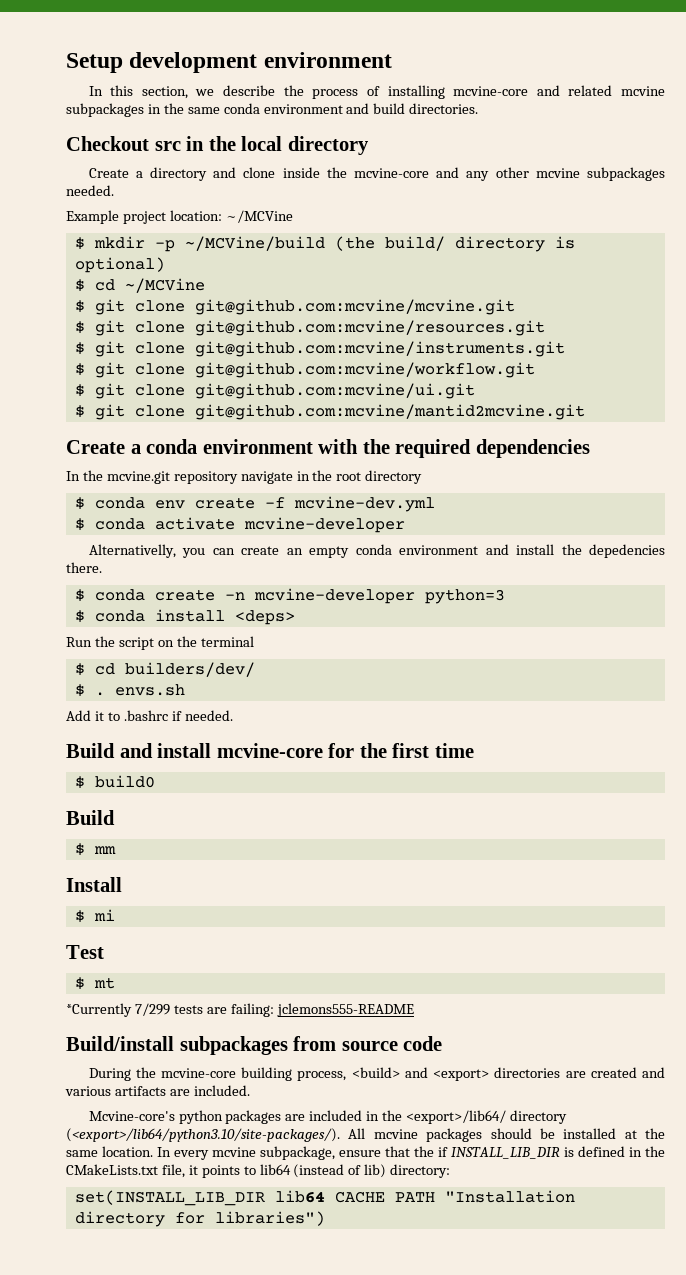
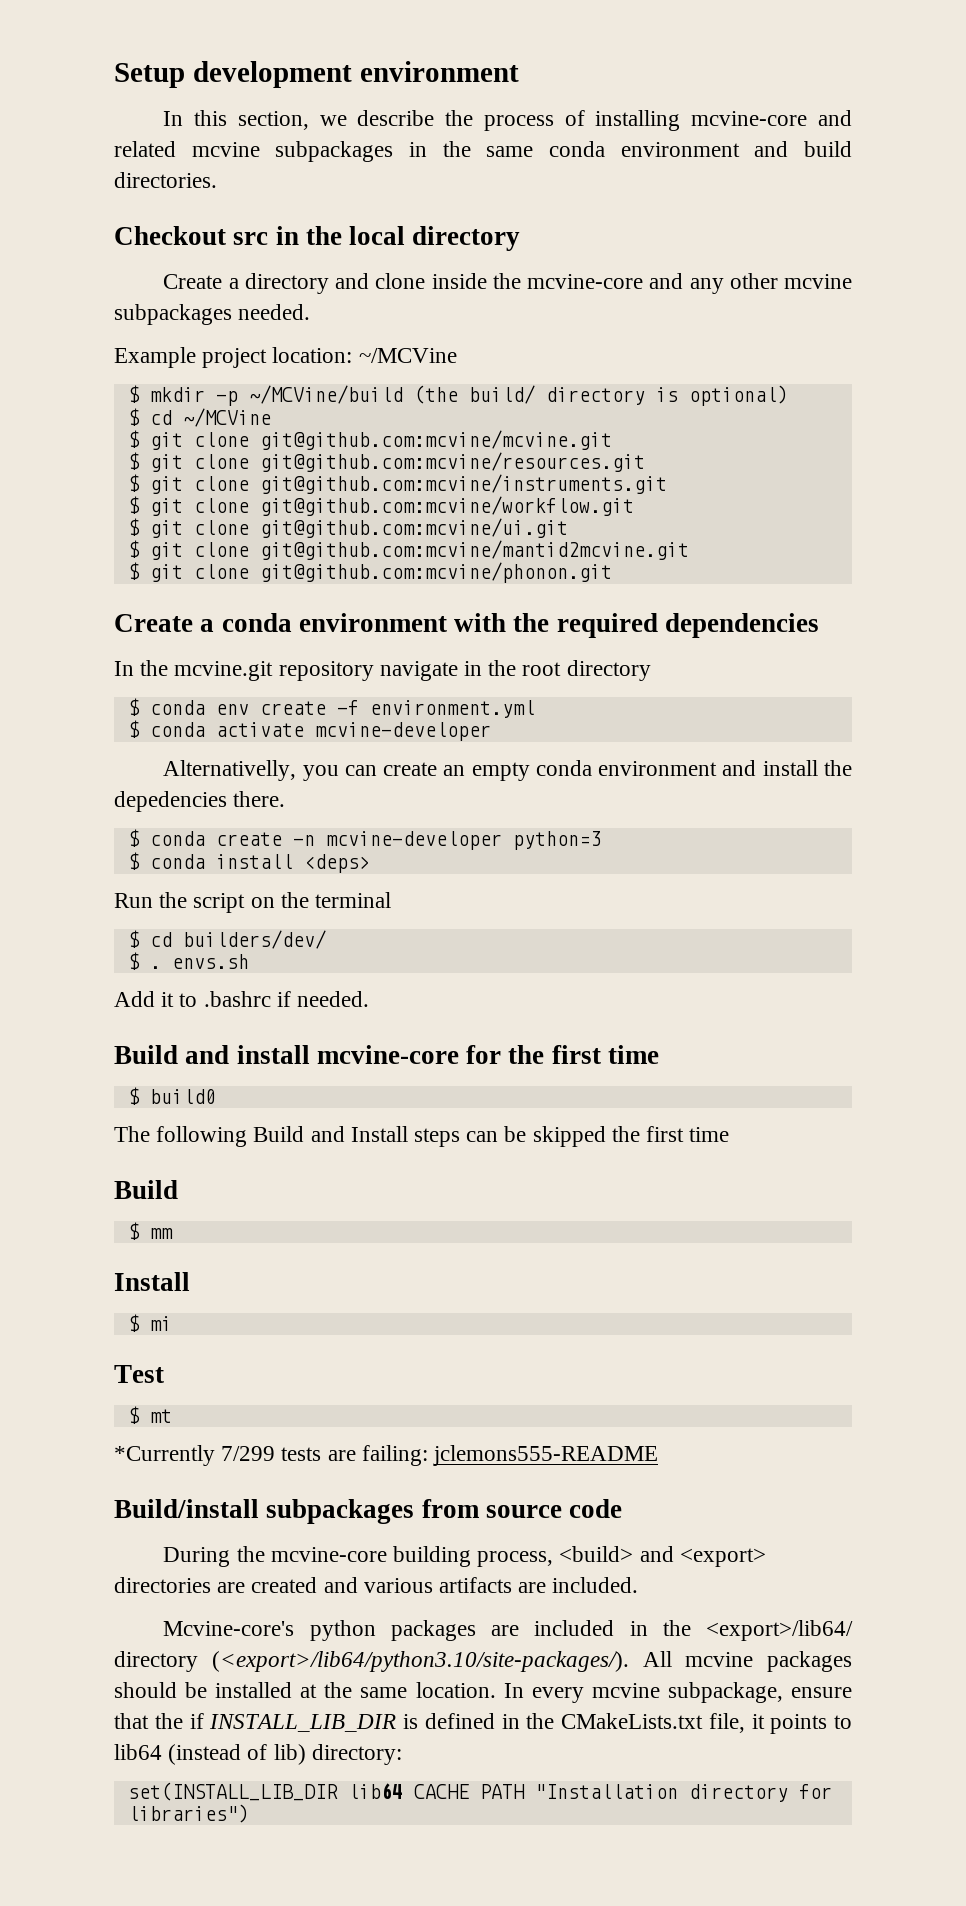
(585, 412) none -> [127,562,612,583] // $ git clone git@github.com:mcvine/phonon.git
[293,496,435,512] mcvine-dev.yml -> [369,700,535,718] environment.yml
(155, 781) none -> [114,1126,730,1147] // The following Build and Install steps can be skipped the first time

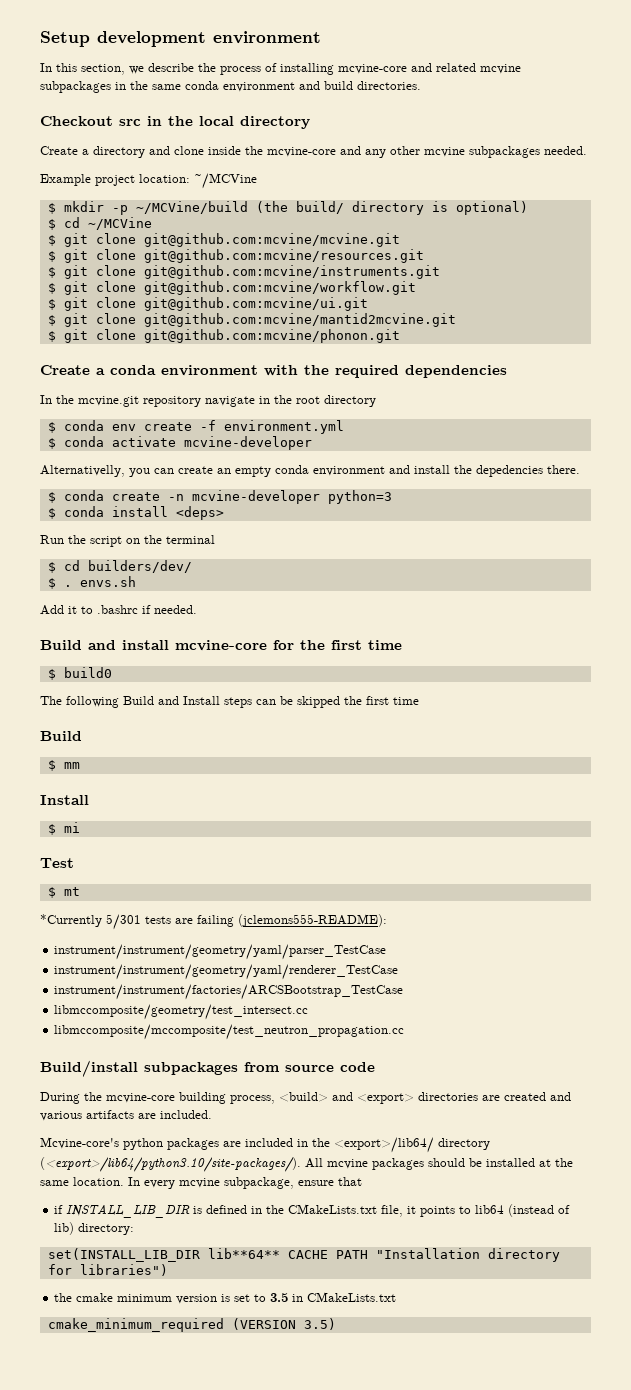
[221,1446,276,1461] 7/299 -> [106,914,141,930] 5/301
[361,1445,659,1466] failing: jclemons555-README -> [197,914,387,927] [54,944,387,960] [54,964,399,980] [54,984,404,1000] [54,1004,309,1020] [54,1024,405,1040] failing (jclemons555-README): // instrument/instrument/geometry/yaml/parser_TestCase // instrument/instrument/geometry/yaml/renderer_TestCase // instrument/instrument/factories/ARCSBootstrap_TestCase // libmccomposite/geometry/test_intersect.cc // libmccomposite/mccomposite/test_neutron_propagation.cc
[154,1713,183,1729] the -> (362, 1181) //
[347,1783,403,1799] lib64 -> [207,1248,280,1259] lib**64**
(249, 1813) none -> [54,1292,397,1304] [47,1318,336,1332] // the cmake minimum version is set to 3.5 in CMakeLists.txt // cmake_minimum_required (VERSION 3.5)

